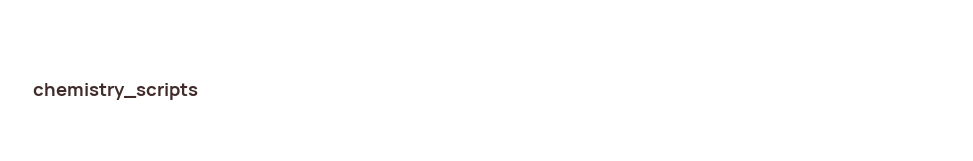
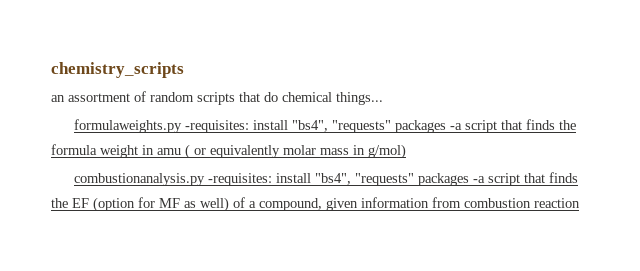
(198, 91) none -> [51,91,383,105] [74,119,577,133] [51,144,406,159] [74,172,579,186] [51,197,580,212] // an assortment of random scripts that do chemical things... // formulaweights.py -requisites: install "bs4", "requests" packages -a script that finds the formula weight in amu ( or equivalently molar mass in g/mol) // combustionanalysis.py -requisites: install "bs4", "requests" packages -a script that finds the EF (option for MF as well) of a compound, given information from combustion reaction

